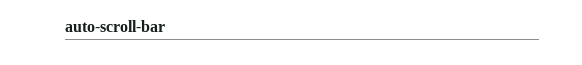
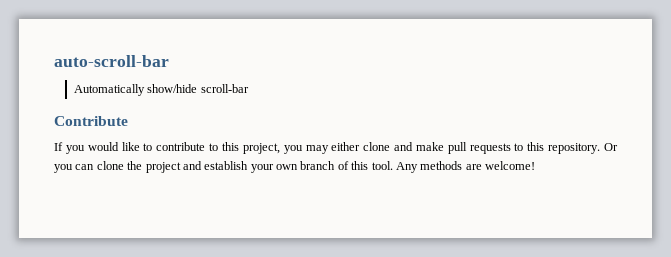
(165, 26) none -> [73,84,249,96] [54,116,128,126] [54,142,619,154] [54,161,535,173] // Automatically show/hide scroll-bar // Contribute // If you would like to contribute to this project, you may either clone and make pull requests to this repository. Or you can clone the project and establish your own branch of this tool. Any methods are welcome!

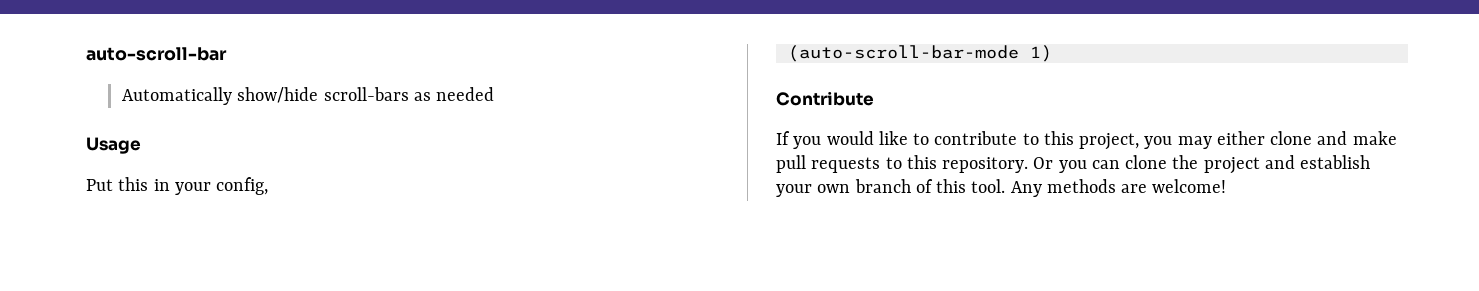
[200,84,249,93] scroll-bar -> [323,87,495,101] [86,137,141,154] [86,177,269,195] [787,45,1052,62] scroll-bars as needed // Usage // Put this in your config, // (auto-scroll-bar-mode 1)

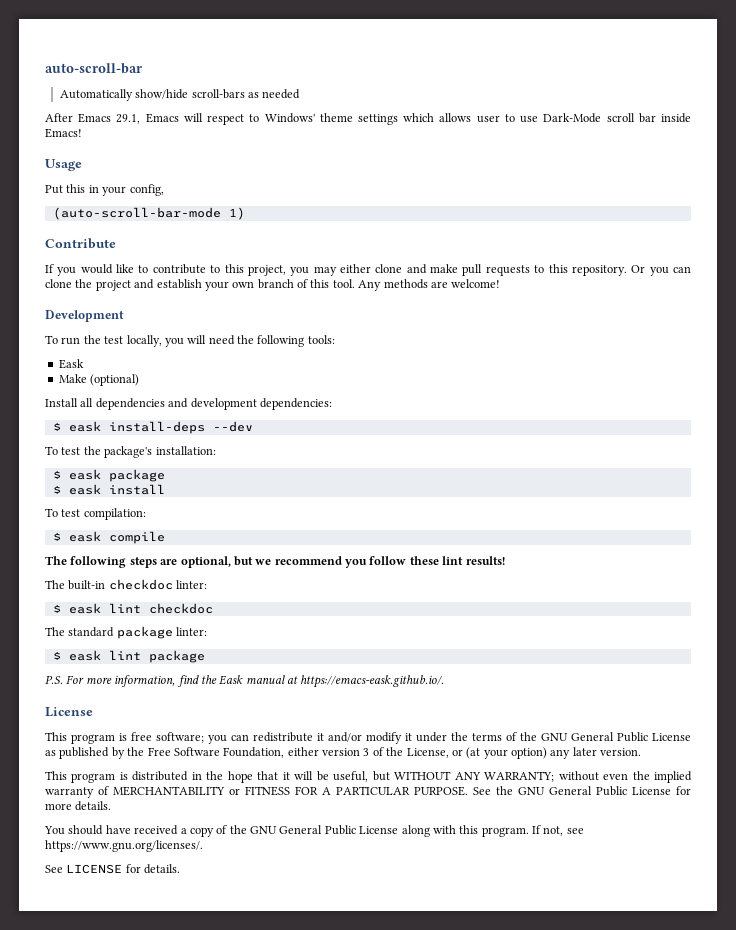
(495, 94) none -> [45,113,691,125] [45,128,82,138] // After Emacs 29.1, Emacs will respect to Windows' theme settings which allows user to use Dark-Mode scroll bar inside Emacs!
(1227, 186) none -> [45,310,124,322] [45,335,335,347] [58,359,84,369] [58,374,140,386] [45,398,332,410] [52,421,253,434] [45,446,216,458] [52,469,165,482] [52,484,165,495] [45,508,146,520] [52,531,165,544] [45,556,505,568] [45,579,208,590] [52,603,213,614] [45,626,208,639] [52,650,205,663] [45,675,445,688] [45,707,93,717] [45,732,691,744] [45,747,642,759] [45,771,693,783] [45,786,691,798] [45,801,112,811] [44,825,584,837] [45,840,203,852] [45,864,181,874] // Development // To run the test locally, you will need the following tools: // Eask // Make (optional) // Install all dependencies and development dependencies: // $ eask install-deps --dev // To test the package's installation: // $ eask package // $ eask install // To test compilation: // $ eask compile // The following steps are optional, but we recommend you follow these lint results! // The built-in checkdoc linter: // $ eask lint checkdoc // The standard package linter: // $ eask lint package // P.S. For more information, find the Eask manual at https://emacs-eask.github.io/. // License // This program is free software; you can redistribute it and/or modify it under the terms of the GNU General Public License as published by the Free Software Foundation, either version 3 of the License, or (at your option) any later version. // This program is distributed in the hope that it will be useful, but WITHOUT ANY WARRANTY; without even the implied warranty of MERCHANTABILITY or FITNESS FOR A PARTICULAR PURPOSE. See the GNU General Public License for more details. // You should have received a copy of the GNU General Public License along with this program. If not, see https://www.gnu.org/licenses/. // See LICENSE for details.

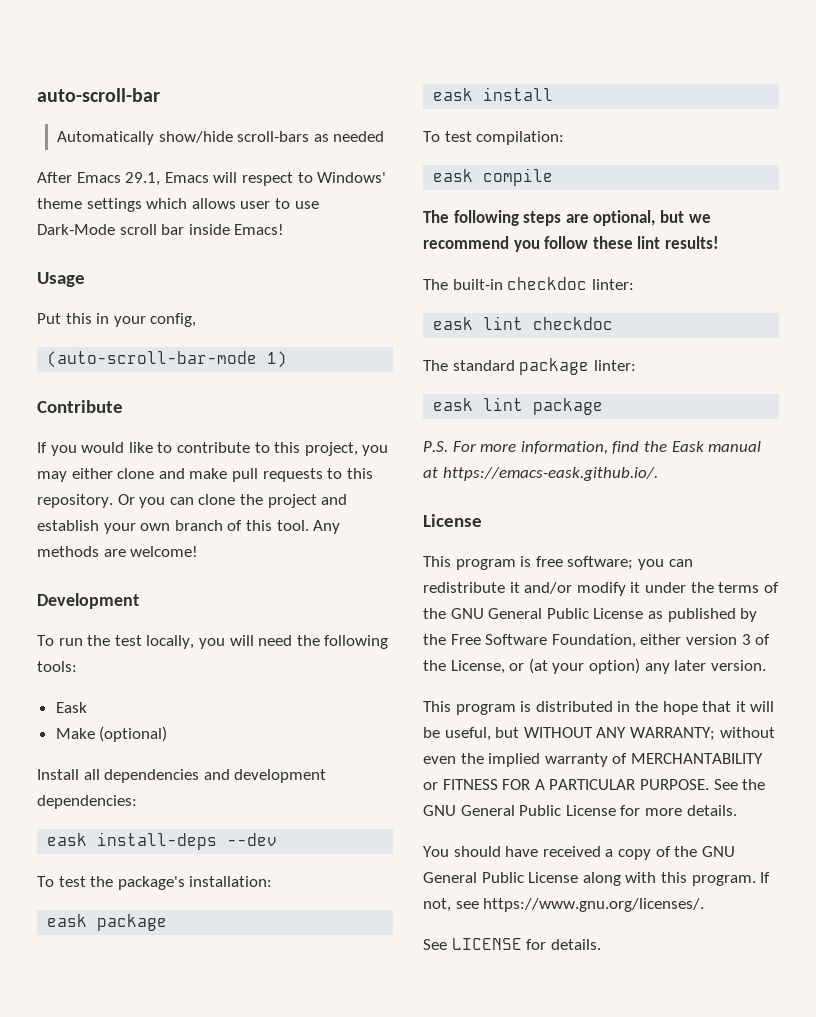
[52,422,61,431] $ -> (137, 802) none
[52,470,61,479] $ -> (273, 881) none
[52,485,61,494] $ -> (168, 922) none
[52,532,61,541] $ -> (565, 138) none
[52,604,61,613] $ -> (634, 284) none
[52,651,61,660] $ -> (636, 365) none

